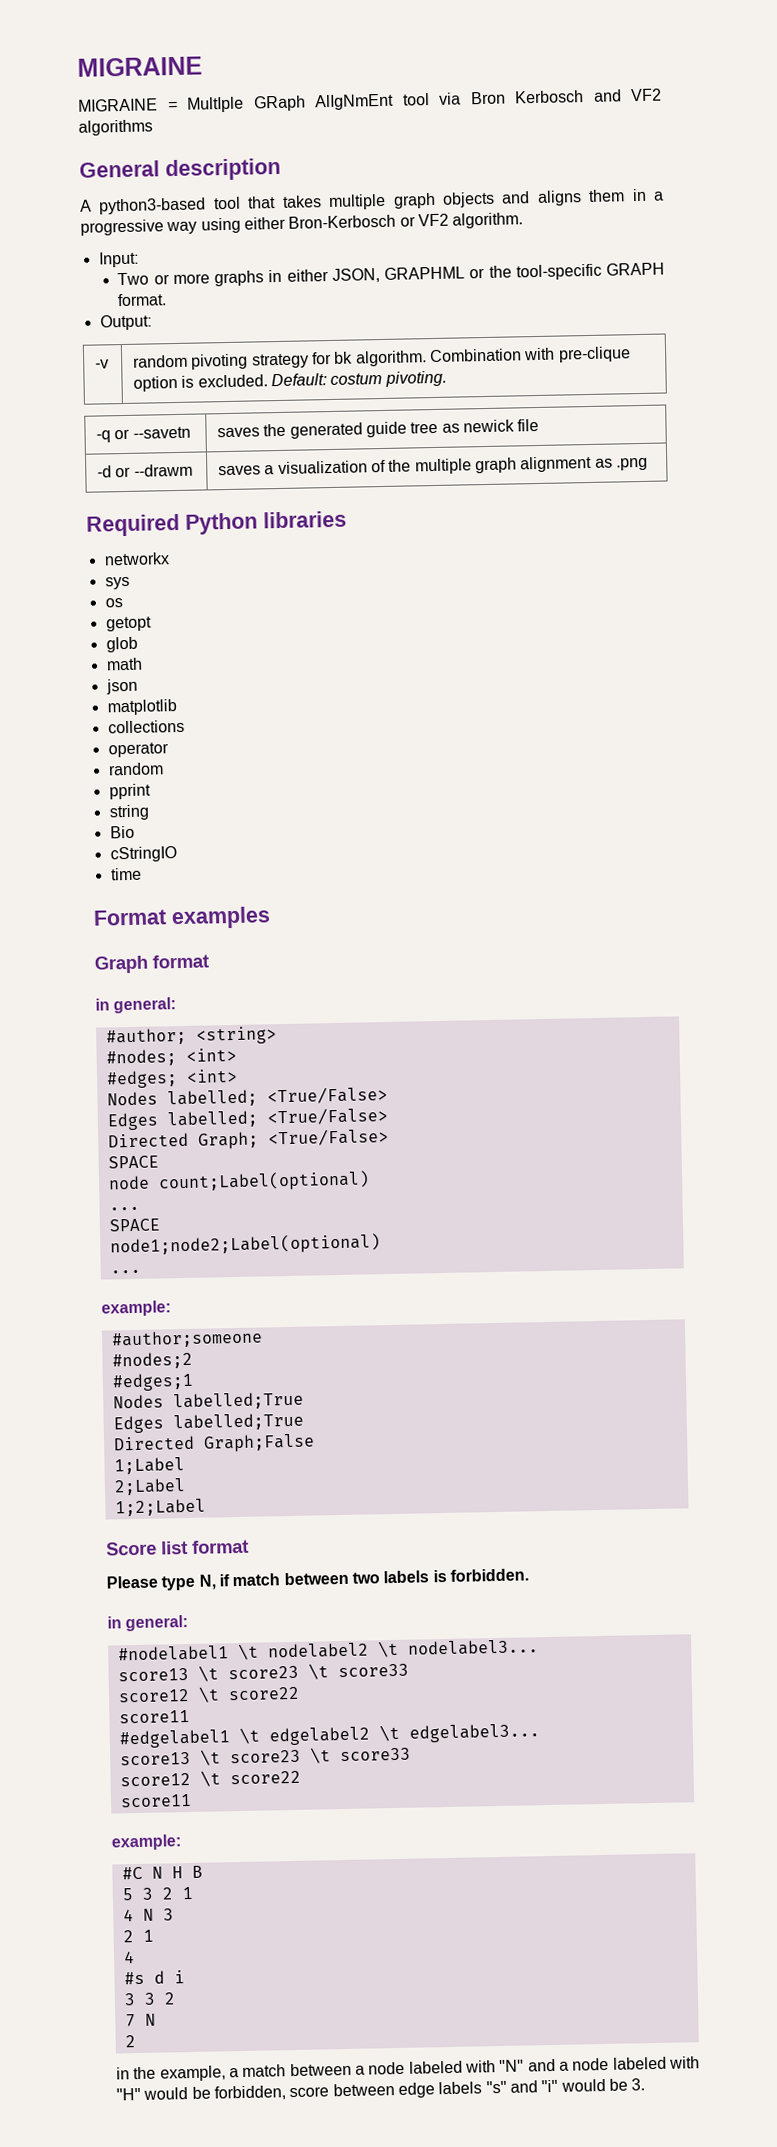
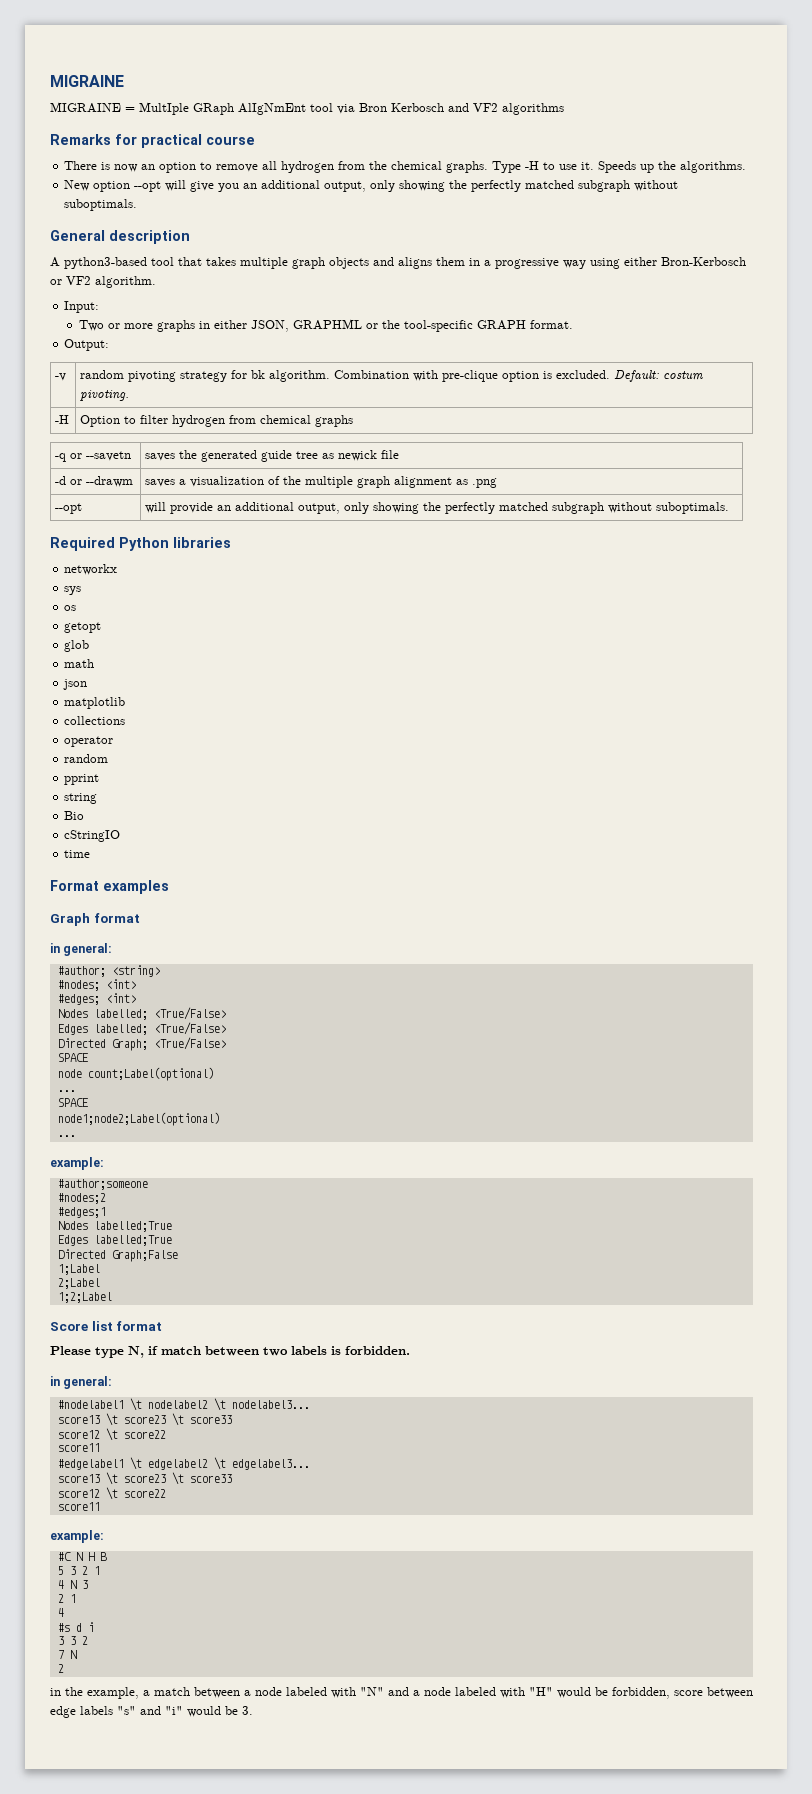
(153, 127) none -> [50,134,255,148] [64,161,747,173] [64,180,679,192] [64,199,138,211] // Remarks for practical course // There is now an option to remove all hydrogen from the chemical graphs. Type -H to use it. Speeds up the algorithms. // New option --opt will give you an additional output, only showing the perfectly matched subgraph without suboptimals.
(447, 378) none -> [55,415,70,424] [80,415,354,427] // -H | Option to filter hydrogen from chemical graphs
(648, 464) none -> [55,503,83,514] [145,502,730,514] // --opt | will provide an additional output, only showing the perfectly matched subgraph without suboptimals.

